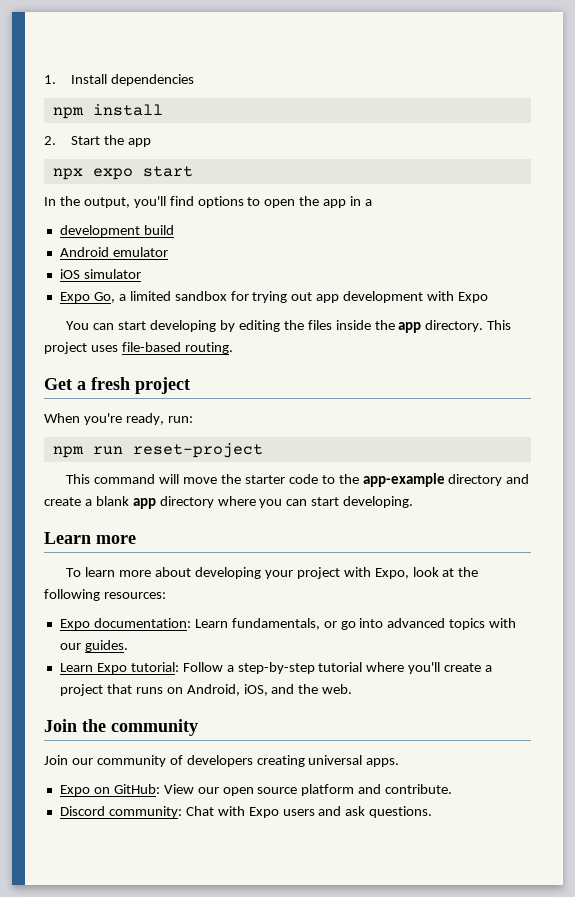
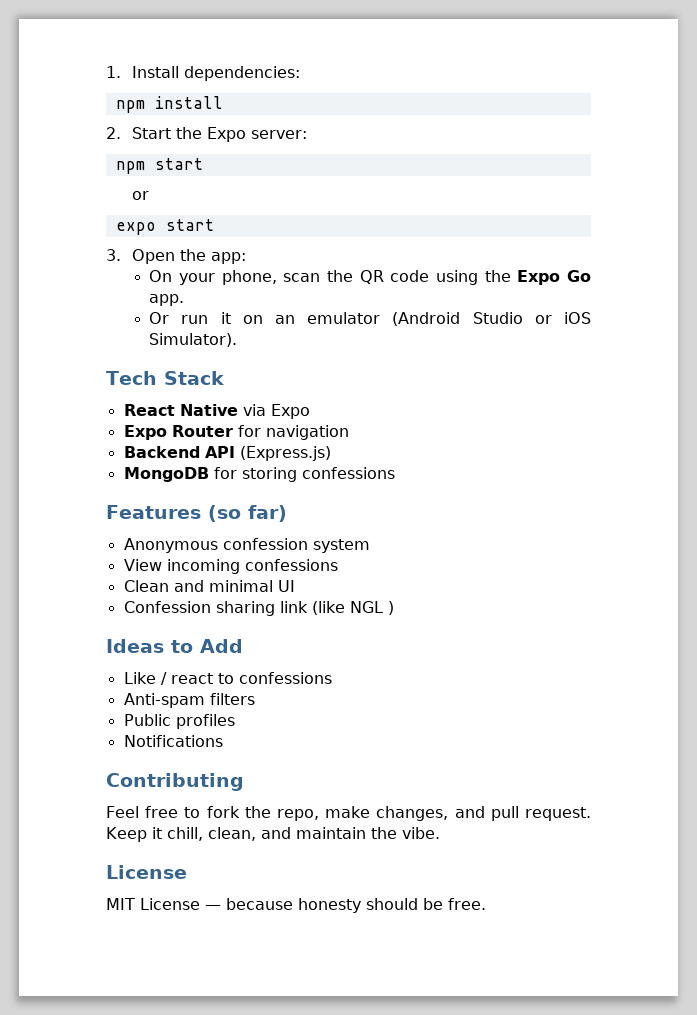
[111,74,195,86] dependencies -> [183,66,300,81] dependencies:
[128,138,152,147] [52,166,193,180] [44,196,373,208] [59,225,174,237] [59,247,168,257] [59,269,141,279] [59,291,489,303] [66,320,512,333] [44,342,233,354] [44,377,190,394] [44,413,193,425] [52,443,263,458] [66,473,530,487] [44,496,414,509] [44,532,136,544] [66,567,479,579] [44,589,166,601] [59,618,517,630] [59,640,128,652] [59,662,493,674] [59,684,353,696] [44,719,198,736] [44,755,400,767] [59,784,453,796] [59,806,433,818] app // npx expo start // In the output, you'll find options to open the app in a // development build // Android emulator // iOS simulator // Expo Go, a limited sandbox for trying out app development with Expo // You can start developing by editing the files inside the app directory. This project uses file-based routing. // Get a fresh project // When you're ready, run: // npm run reset-project // This command will move the starter code to the app-example directory and create a blank app directory where you can start developing. // Learn more // To learn more about developing your project with Expo, look at the following resources: // Expo documentation: Learn fundamentals, or go into advanced topics with our guides. // Learn Expo tutorial: Follow a step-by-step tutorial where you'll create a project that runs on Android, iOS, and the web. // Join the community // Join our community of developers creating universal apps. // Expo on GitHub: View our open source platform and contribute. // Discord community: Chat with Expo users and ask questions. -> [206,127,307,142] [115,158,203,174] [131,191,149,200] [115,219,214,235] [106,249,246,264] [149,270,591,285] [149,294,185,306] [149,312,591,326] [149,333,238,347] [106,371,224,385] [123,404,310,419] [123,425,349,440] [123,446,331,461] [123,467,395,482] [106,505,287,522] [123,538,370,553] [123,559,338,574] [123,580,295,592] [123,601,394,616] [106,639,243,653] [123,672,332,685] [123,693,255,708] [123,714,235,729] [123,735,223,747] [106,773,244,791] [106,806,591,821] [106,827,440,842] [106,865,187,879] [106,898,486,913] Expo server: // npm start // or // expo start // 3. Open the app: // On your phone, scan the QR code using the Expo Go app. // Or run it on an emulator (Android Studio or iOS Simulator). // Tech Stack // React Native via Expo // Expo Router for navigation // Backend API (Express.js) // MongoDB for storing confessions // Features (so far) // Anonymous confession system // View incoming confessions // Clean and minimal UI // Confession sharing link (like NGL ) // Ideas to Add // Like / react to confessions // Anti-spam filters // Public profiles // Notifications // Contributing // Feel free to fork the repo, make changes, and pull request. Keep it chill, clean, and maintain the vibe. // License // MIT License — because honesty should be free.

